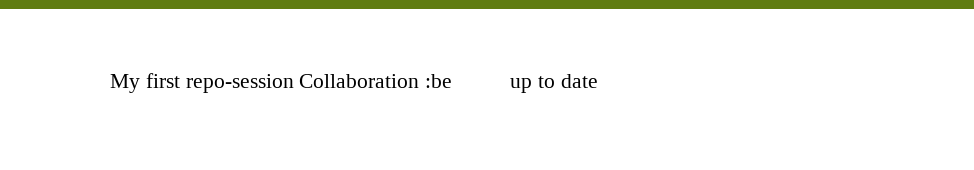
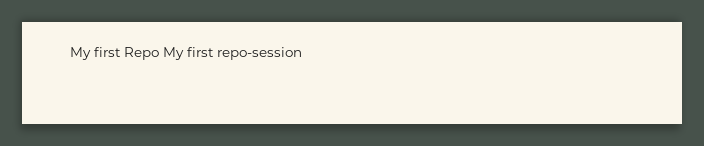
[110,73,598,93] My first repo-session Collaboration :be up to date -> [70,47,302,60] My first Repo My first repo-session

